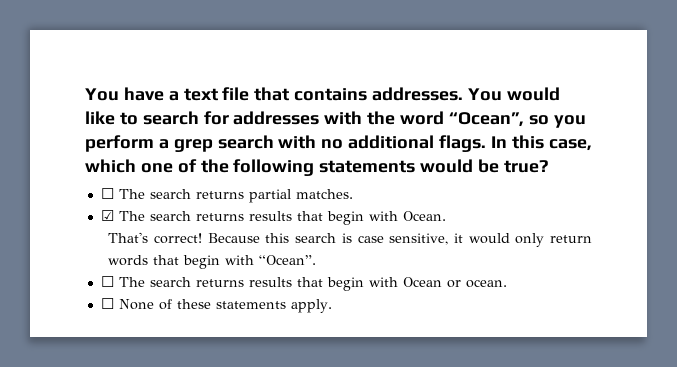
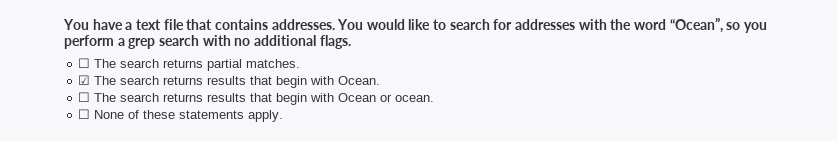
[490,135,592,151] [85,159,549,176] In this case, which one of the following statements would be true? -> (351, 42) none
[108,232,592,247] [108,255,317,269] // That's correct! Because this search is case sensitive, it would only return words that begin with “Ocean”. -> (381, 80) none

